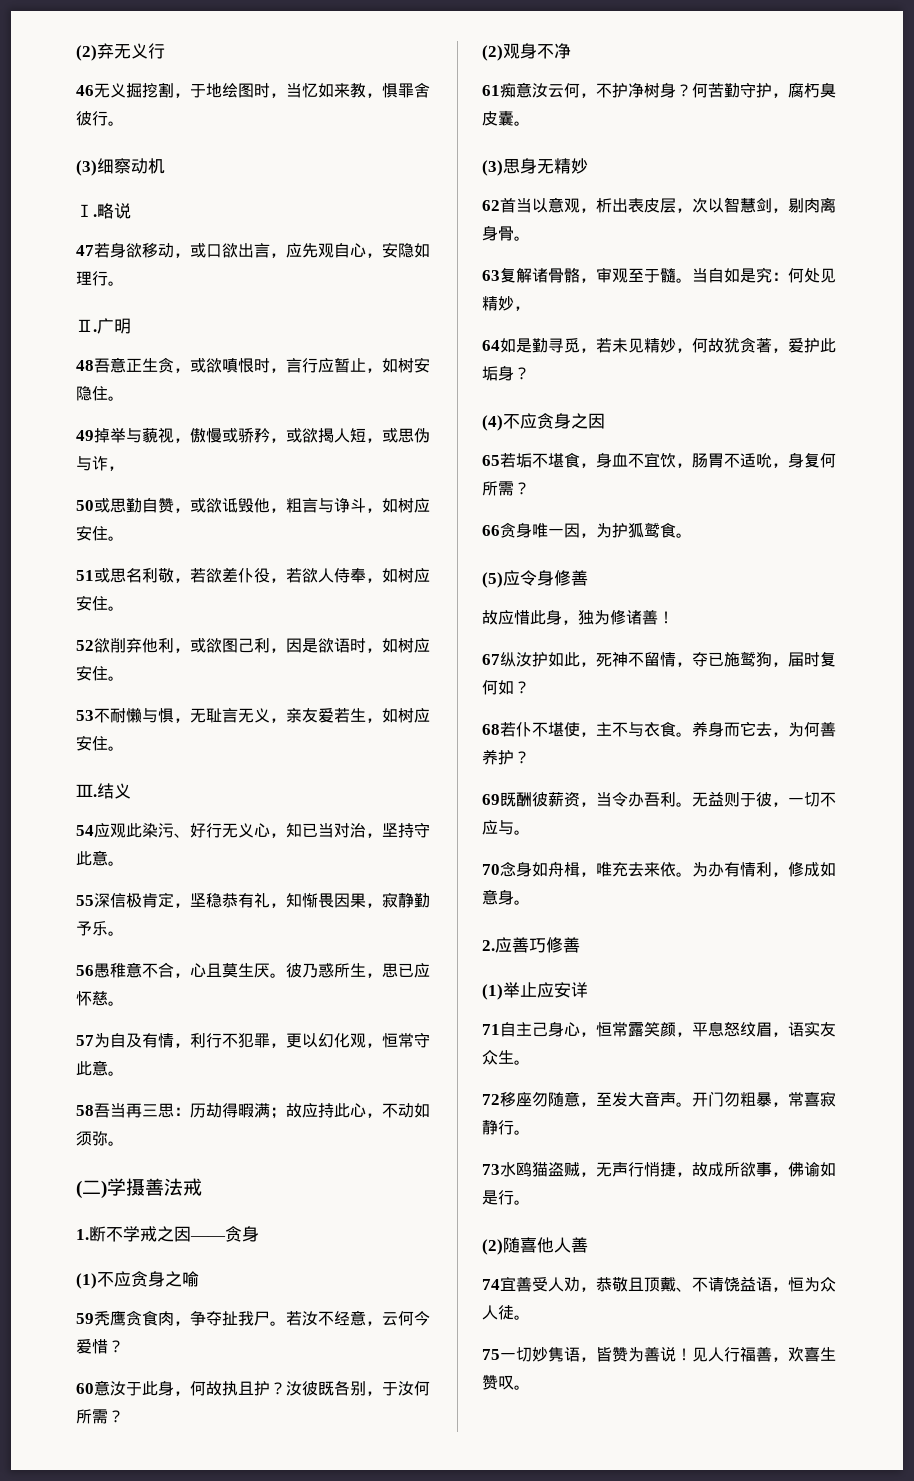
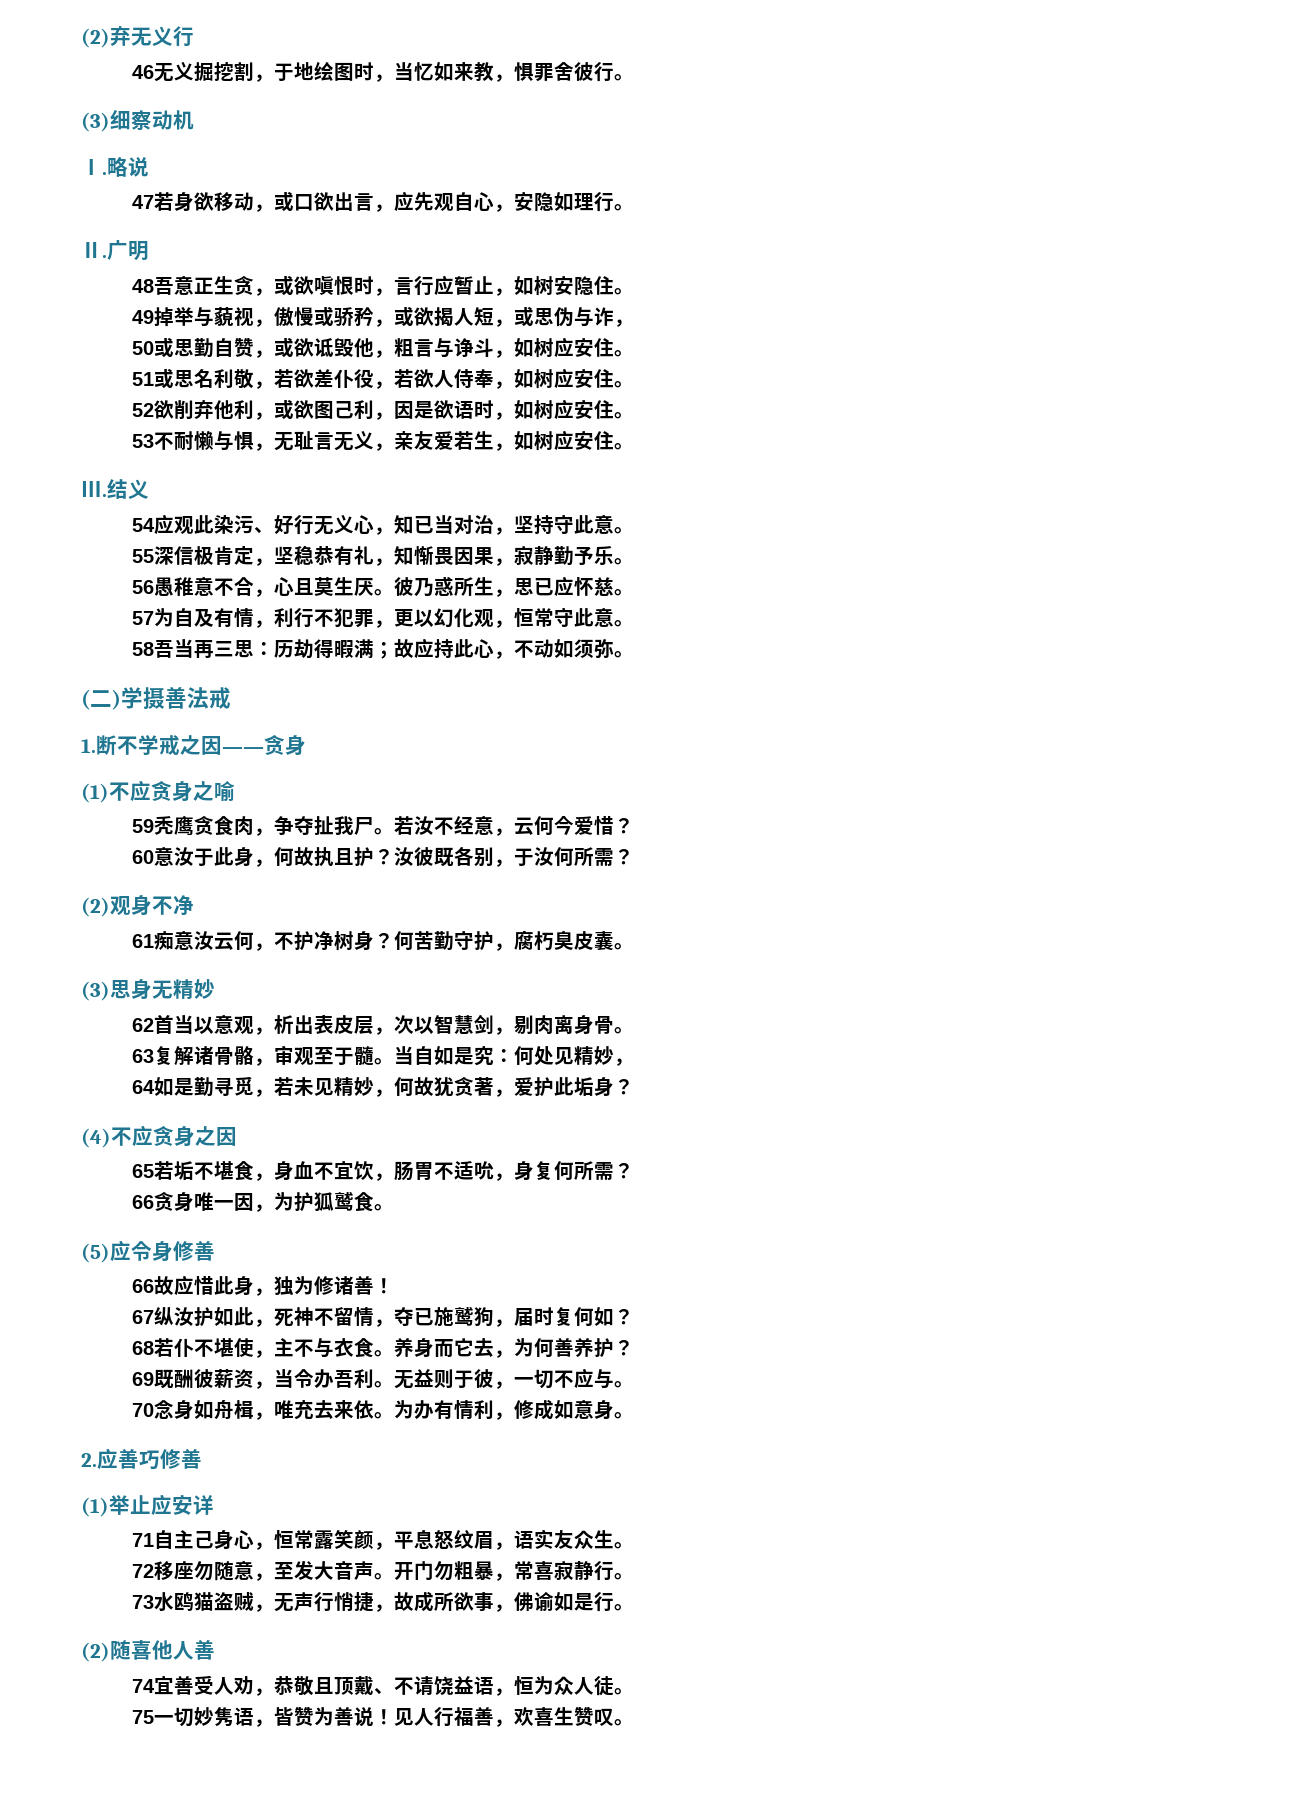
(588, 578) none -> [131,1279,154,1293] 66

